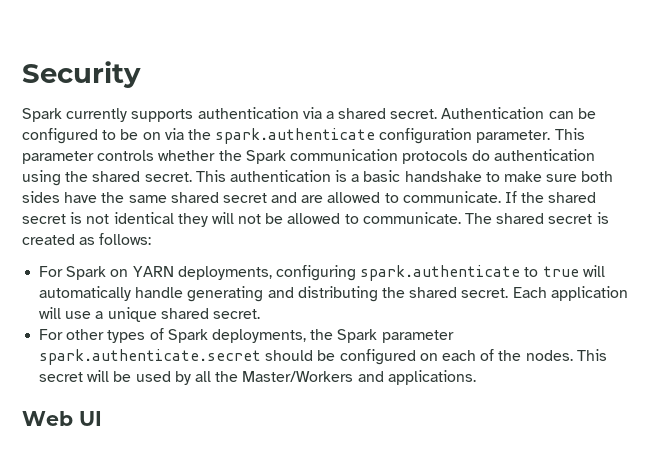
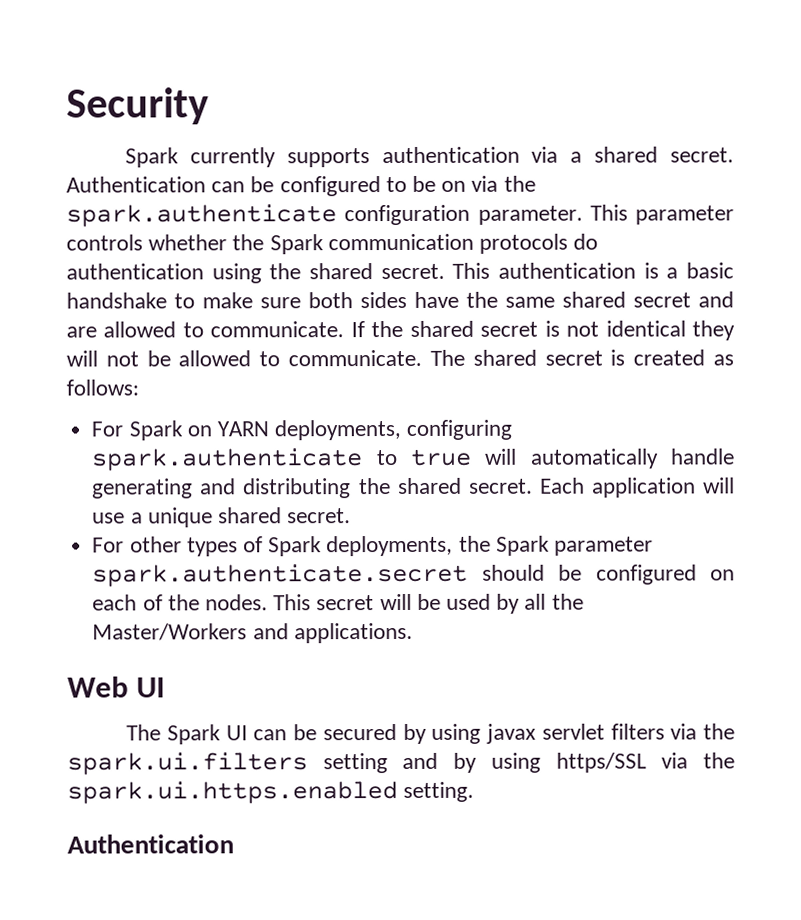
(102, 418) none -> [125,723,736,745] [67,752,735,775] [67,781,475,804] [67,834,234,854] // The Spark UI can be secured by using javax servlet filters via the spark.ui.filters setting and by using https/SSL via the spark.ui.https.enabled setting. // Authentication

